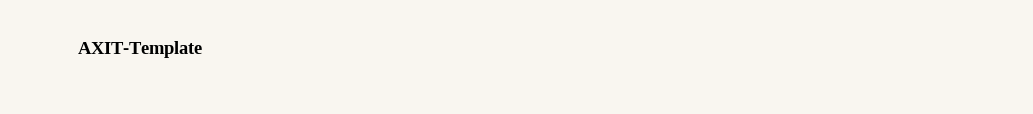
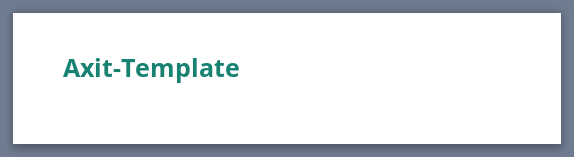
[78,41,202,58] AXIT-Template -> [63,58,240,83] Axit-Template

